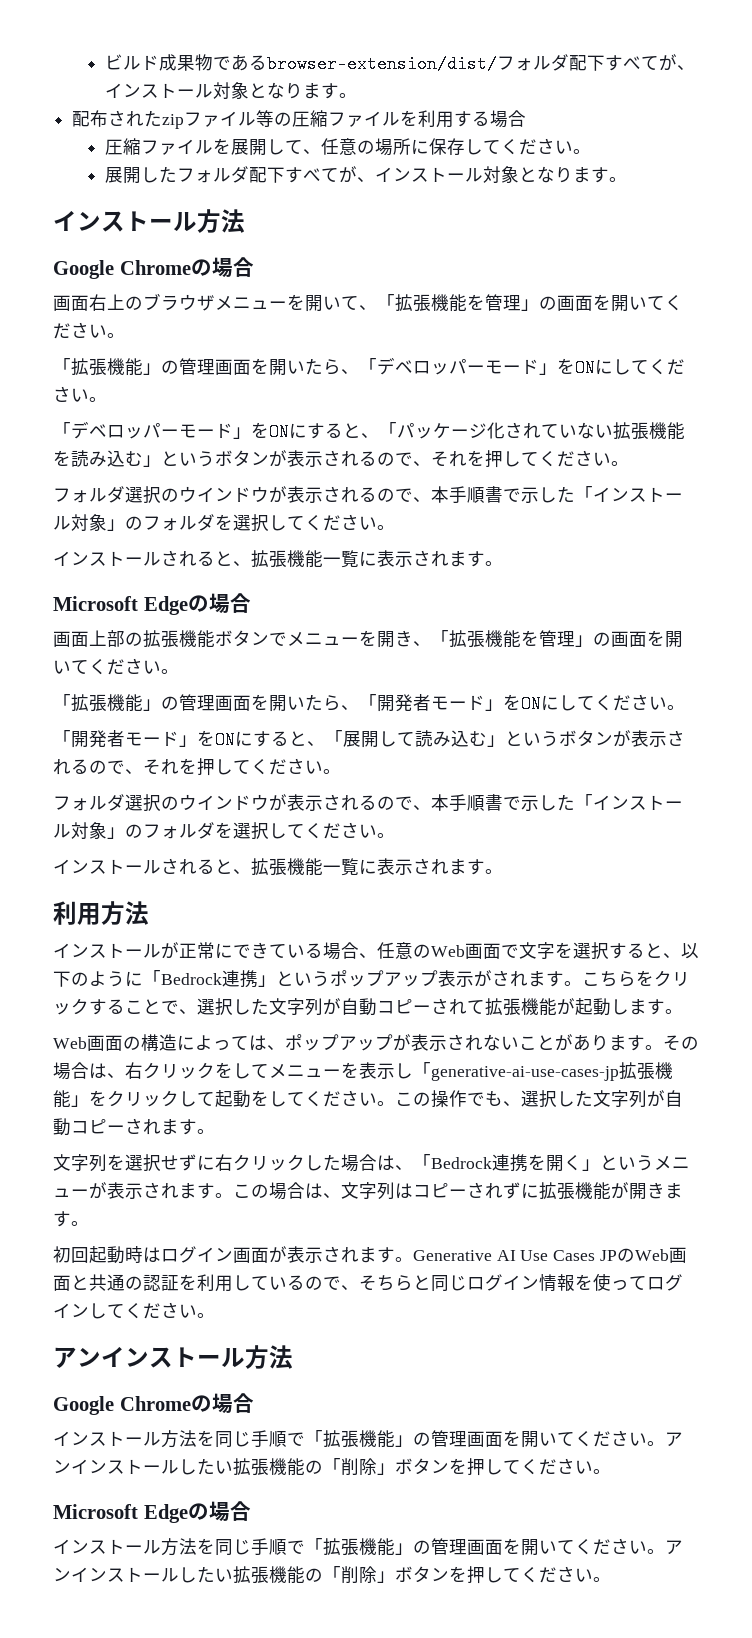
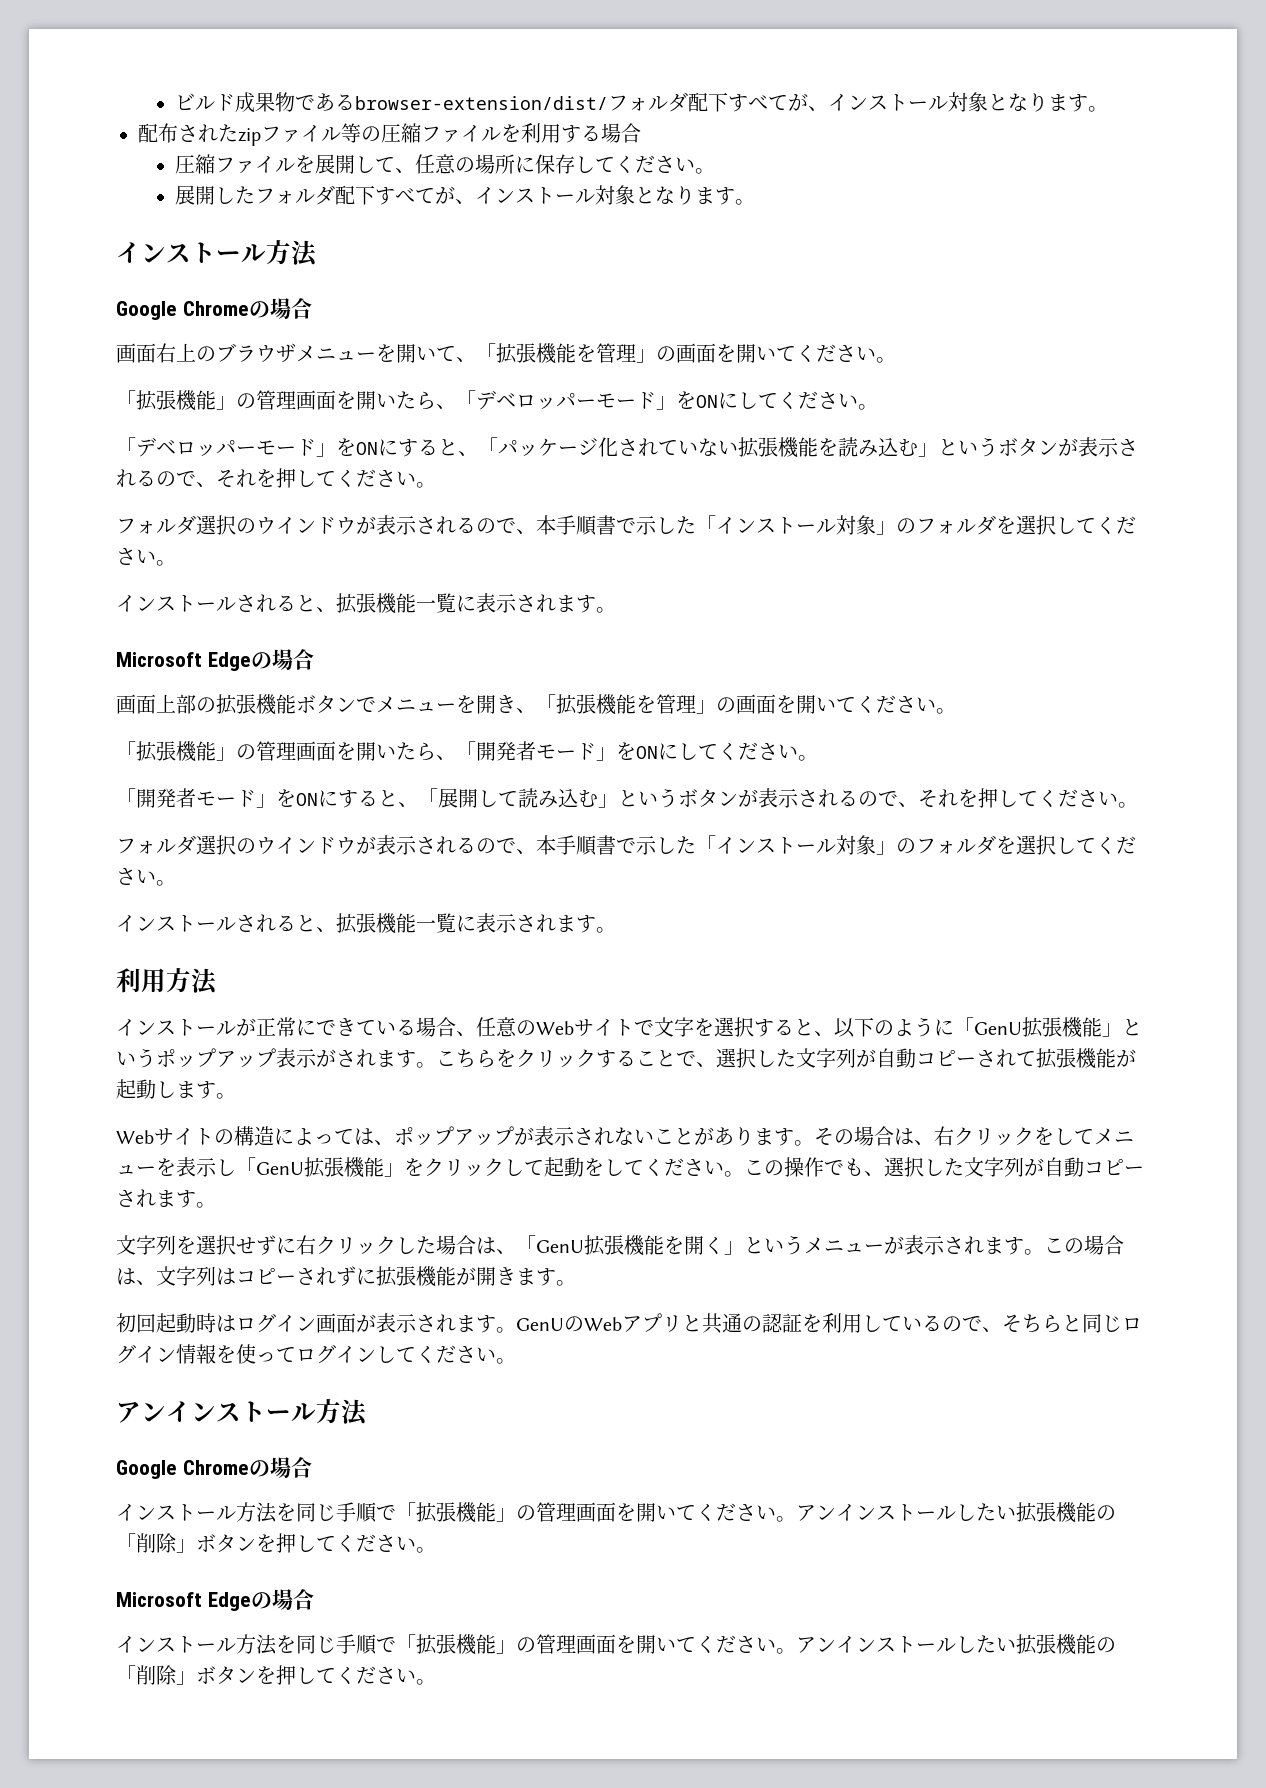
[465,943,501,959] 画面 -> [574,1019,634,1036] サイト
[161,970,258,988] Bedrock連携 -> [974,1017,1102,1038] GenU拡張機能
[87,1035,123,1051] 画面 -> [154,1128,214,1145] サイト
[431,1066,619,1081] generative-ai-use-cases-jp -> [256,1162,304,1175] GenU
[431,1154,528,1172] Bedrock連携 -> [536,1235,664,1256] GenU拡張機能
[413,1247,687,1263] [53,1275,71,1291] Generative AI Use Cases JPのWeb画面 -> [516,1313,682,1332] GenUのWebアプリ

